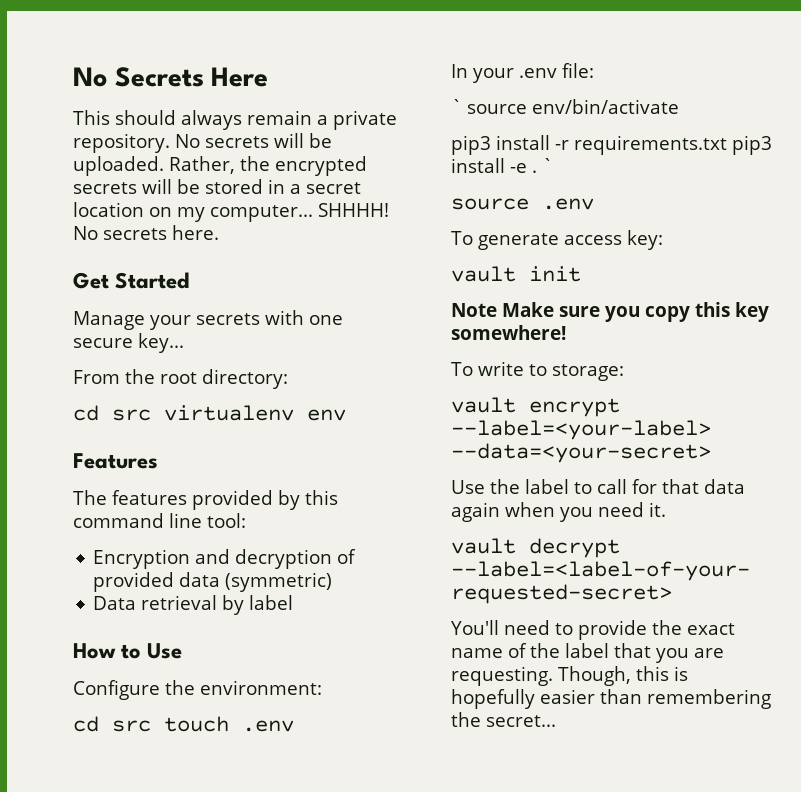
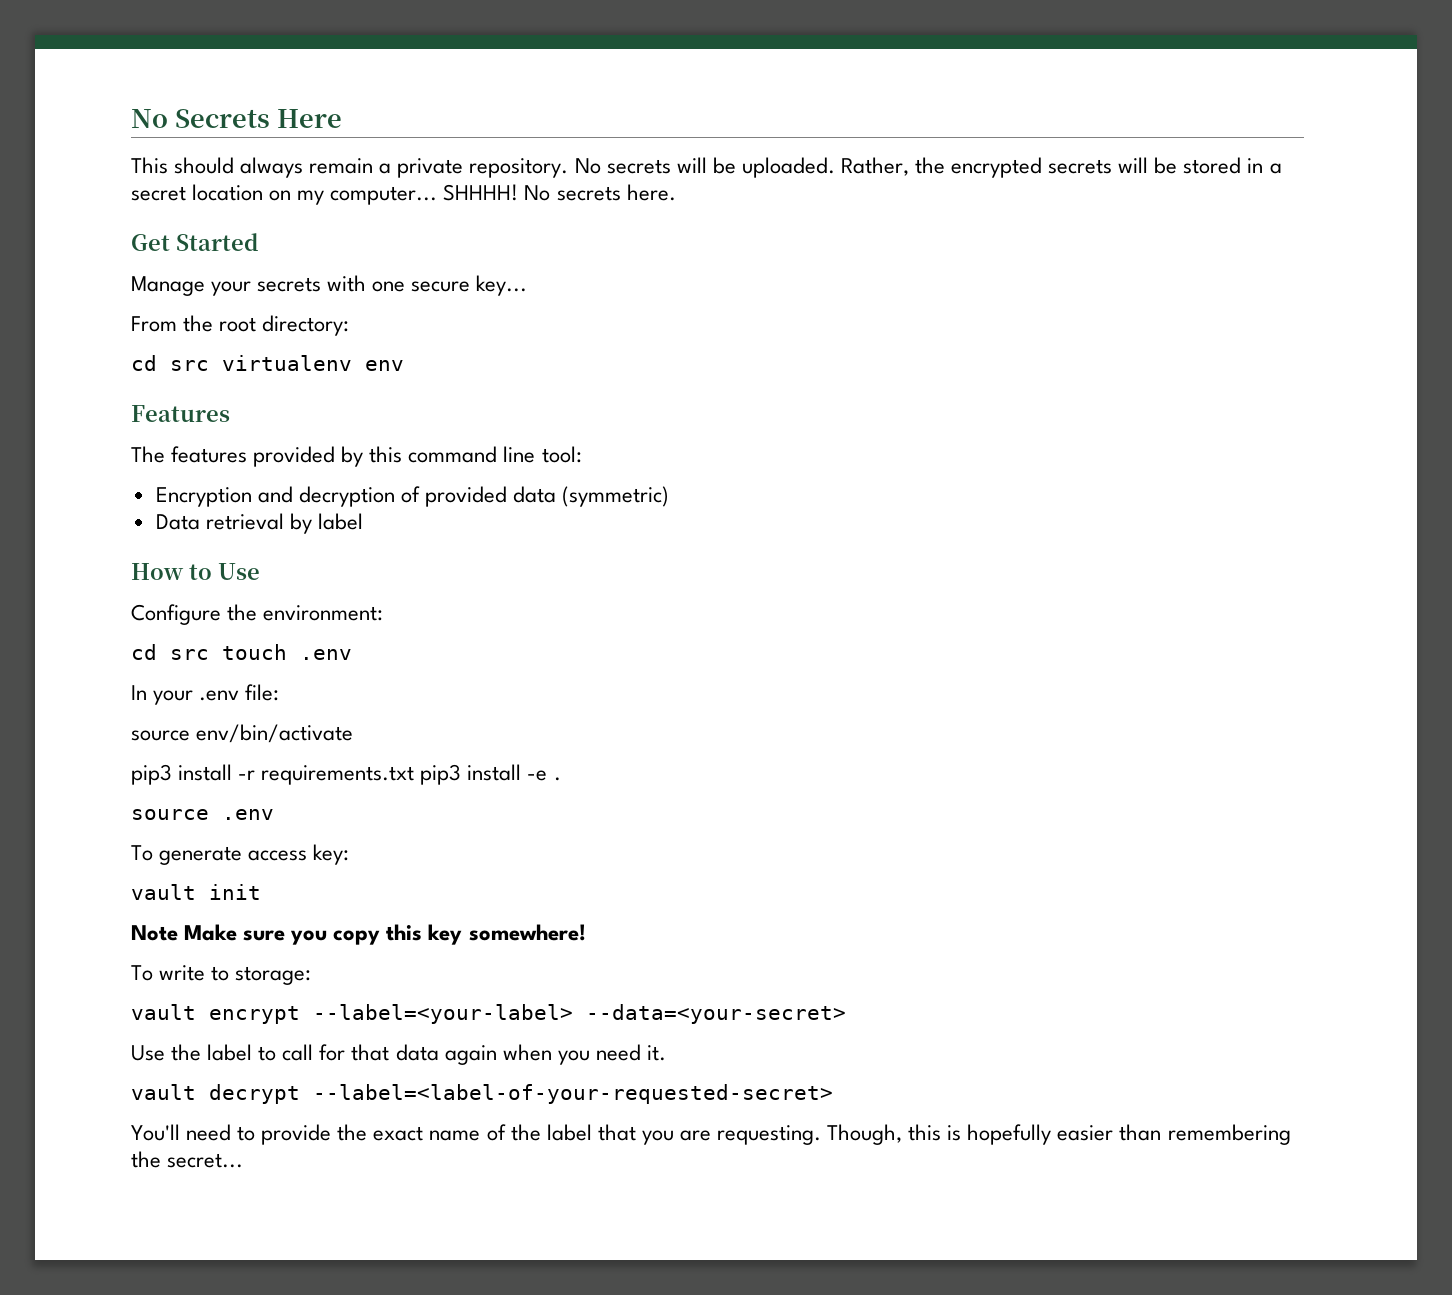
[451,99,462,114] ` -> (280, 692) none
[542,158,553,173] ` -> (561, 779) none

